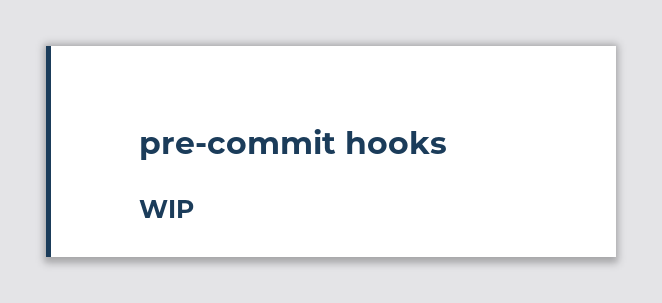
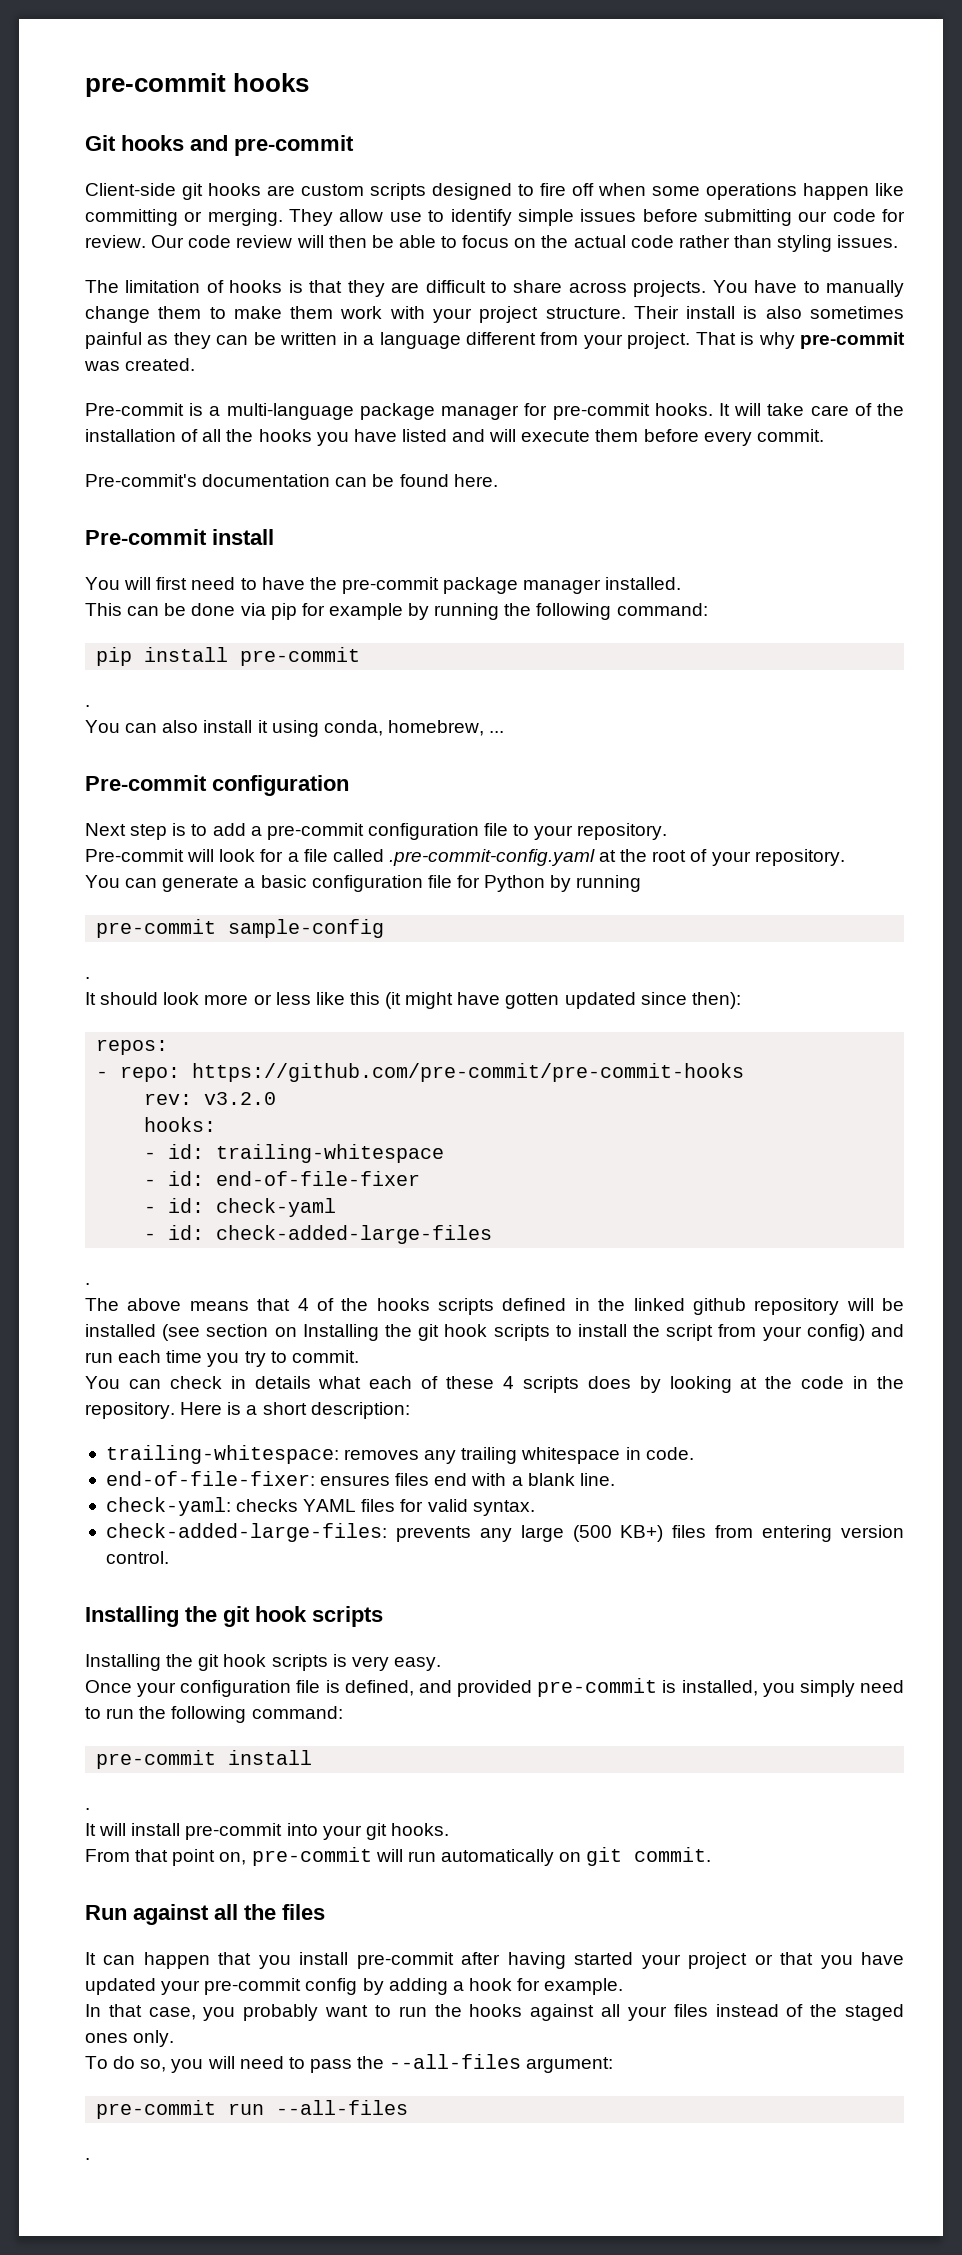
[139,200,194,218] WIP -> [85,135,354,156] [85,183,904,200] [85,209,905,226] [85,235,899,252] [85,280,904,297] [85,306,905,323] [85,332,905,349] [84,358,196,371] [85,403,904,420] [85,429,824,446] [85,474,498,487] [85,529,274,545] [85,577,682,594] [85,603,708,620] [96,647,361,666] [85,705,90,707] [85,720,505,737] [85,775,349,796] [85,823,668,840] [85,849,845,866] [85,875,642,892] [96,919,385,938] [85,977,90,979] [85,992,741,1009] [96,1039,169,1055] [96,1063,745,1082] [144,1092,277,1105] [144,1117,217,1132] [144,1144,445,1163] [144,1171,421,1186] [144,1198,337,1217] [144,1225,493,1244] [85,1283,90,1285] [85,1298,904,1315] [85,1324,904,1341] [85,1350,359,1367] [85,1376,905,1393] [85,1402,410,1419] [105,1445,694,1464] [105,1471,615,1486] [105,1497,535,1516] [105,1523,904,1542] [105,1551,169,1564] [85,1606,383,1627] [85,1654,441,1671] [85,1678,905,1697] [85,1706,343,1723] [96,1750,313,1769] [85,1808,90,1810] [85,1823,449,1840] [85,1847,712,1866] [85,1904,325,1925] [85,1952,905,1969] [85,1978,624,1995] [85,2004,905,2021] [85,2030,175,2047] [85,2054,614,2073] [96,2100,409,2119] [85,2158,90,2160] Git hooks and pre-commit // Client-side git hooks are custom scripts designed to fire off when some operations happen like committing or merging. They allow use to identify simple issues before submitting our code for review. Our code review will then be able to focus on the actual code rather than styling issues. // The limitation of hooks is that they are difficult to share across projects. You have to manually change them to make them work with your project structure. Their install is also sometimes painful as they can be written in a language different from your project. That is why pre-commit was created. // Pre-commit is a multi-language package manager for pre-commit hooks. It will take care of the installation of all the hooks you have listed and will execute them before every commit. // Pre-commit's documentation can be found here. // Pre-commit install // You will first need to have the pre-commit package manager installed. // This can be done via pip for example by running the following command: // pip install pre-commit // . // You can also install it using conda, homebrew, ... // Pre-commit configuration // Next step is to add a pre-commit configuration file to your repository. // Pre-commit will look for a file called .pre-commit-config.yaml at the root of your repository. // You can generate a basic configuration file for Python by running // pre-commit sample-config // . // It should look more or less like this (it might have gotten updated since then): // repos: // - repo: https://github.com/pre-commit/pre-commit-hooks // rev: v3.2.0 // hooks: // - id: trailing-whitespace // - id: end-of-file-fixer // - id: check-yaml // - id: check-added-large-files // . // The above means that 4 of the hooks scripts defined in the linked github repository will be installed (see section on Installing the git hook scripts to install the script from your config) and run each time you try to commit. // You can check in details what each of these 4 scripts does by looking at the code in the repository. Here is a short description: // trailing-whitespace: removes any trailing whitespace in code. // end-of-file-fixer: ensures files end with a blank line. // check-yaml: checks YAML files for valid syntax. // check-added-large-files: prevents any large (500 KB+) files from entering version control. // Installing the git hook scripts // Installing the git hook scripts is very easy. // Once your configuration file is defined, and provided pre-commit is installed, you simply need to run the following command: // pre-commit install // . // It will install pre-commit into your git hooks. // From that point on, pre-commit will run automatically on git commit. // Run against all the files // It can happen that you install pre-commit after having started your project or that you have updated your pre-commit config by adding a hook for example. // In that case, you probably want to run the hooks against all your files instead of the staged ones only. // To do so, you will need to pass the --all-files argument: // pre-commit run --all-files // .

